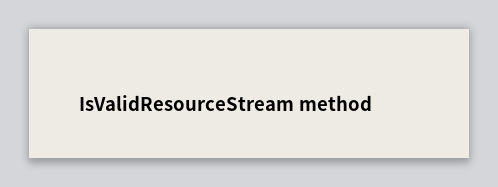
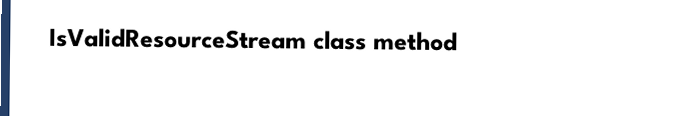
(294, 103) none -> [313,30,367,51] class

